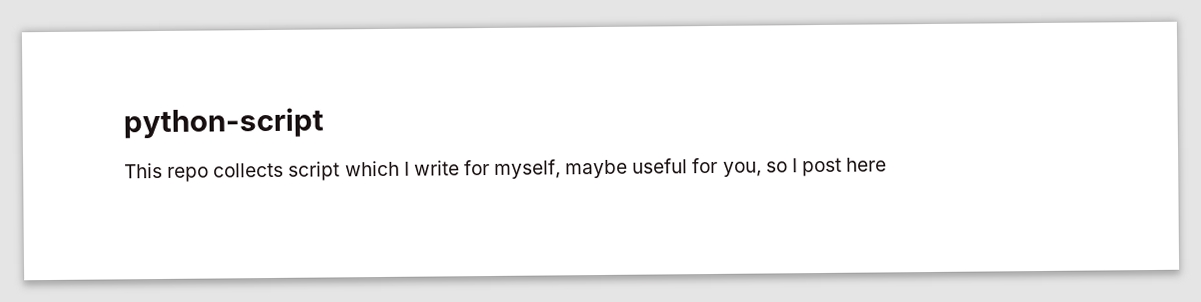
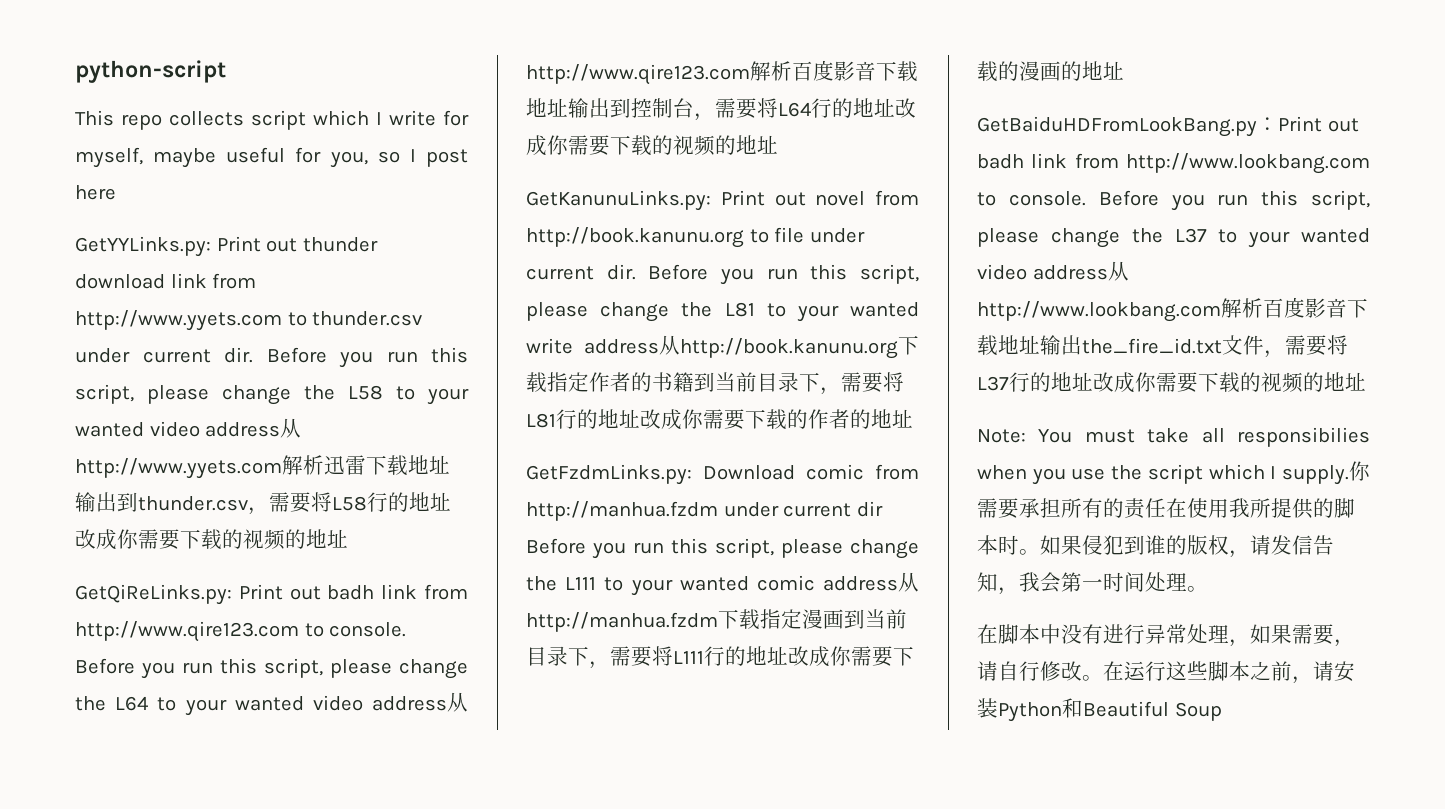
(888, 164) none -> [75,236,378,257] [75,273,257,289] [75,310,423,331] [75,347,468,368] [75,384,469,405] [75,418,302,438] [75,455,450,479] [75,492,451,515] [75,529,348,550] [75,584,469,605] [75,621,407,642] [75,658,468,679] [75,692,468,716] [526,60,918,85] [526,98,916,121] [526,135,778,156] [526,190,919,211] [526,227,865,248] [526,264,919,285] [526,302,920,322] [526,335,919,359] [526,372,904,395] [526,409,913,430] [526,464,919,485] [526,501,883,521] [526,538,919,559] [526,572,919,596] [526,609,907,632] [526,646,914,669] [977,61,1124,82] [977,116,1359,137] [977,153,1370,174] [977,190,1370,211] [977,228,1370,248] [977,261,1129,281] [977,297,1368,322] [977,335,1348,358] [977,372,1366,393] [977,427,1370,447] [977,461,1370,485] [977,498,1355,519] [977,535,1334,558] [977,572,1208,595] [977,624,1355,647] [977,661,1355,684] [977,698,1222,722] // GetYYLinks.py: Print out thunder download link from http://www.yyets.com to thunder.csv under current dir. Before you run this script, please change the L58 to your wanted video address从http://www.yyets.com解析迅雷下载地址输出到thunder.csv，需要将L58行的地址改成你需要下载的视频的地址 // GetQiReLinks.py: Print out badh link from http://www.qire123.com to console. Before you run this script, please change the L64 to your wanted video address从http://www.qire123.com解析百度影音下载地址输出到控制台，需要将L64行的地址改成你需要下载的视频的地址 // GetKanunuLinks.py: Print out novel from http://book.kanunu.org to file under current dir. Before you run this script, please change the L81 to your wanted write address从http://book.kanunu.org下载指定作者的书籍到当前目录下，需要将L81行的地址改成你需要下载的作者的地址 // GetFzdmLinks.py: Download comic from http://manhua.fzdm under current dir Before you run this script, please change the L111 to your wanted comic address从http://manhua.fzdm下载指定漫画到当前目录下，需要将L111行的地址改成你需要下载的漫画的地址 // GetBaiduHDFromLookBang.py：Print out badh link from http://www.lookbang.com to console. Before you run this script, please change the L37 to your wanted video address从http://www.lookbang.com解析百度影音下载地址输出the_fire_id.txt文件，需要将L37行的地址改成你需要下载的视频的地址 // Note: You must take all responsibilies when you use the script which I supply.你需要承担所有的责任在使用我所提供的脚本时。如果侵犯到谁的版权，请发信告知，我会第一时间处理。 // 在脚本中没有进行异常处理，如果需要，请自行修改。在运行这些脚本之前，请安装Python和Beautiful Soup

